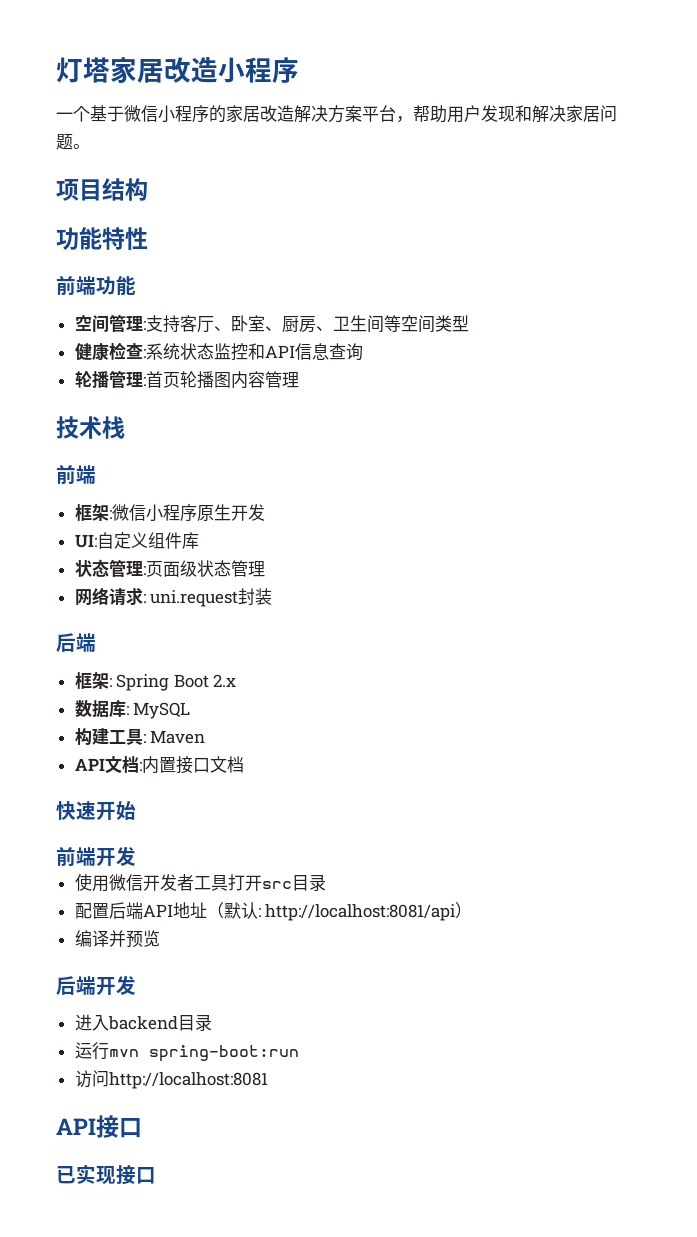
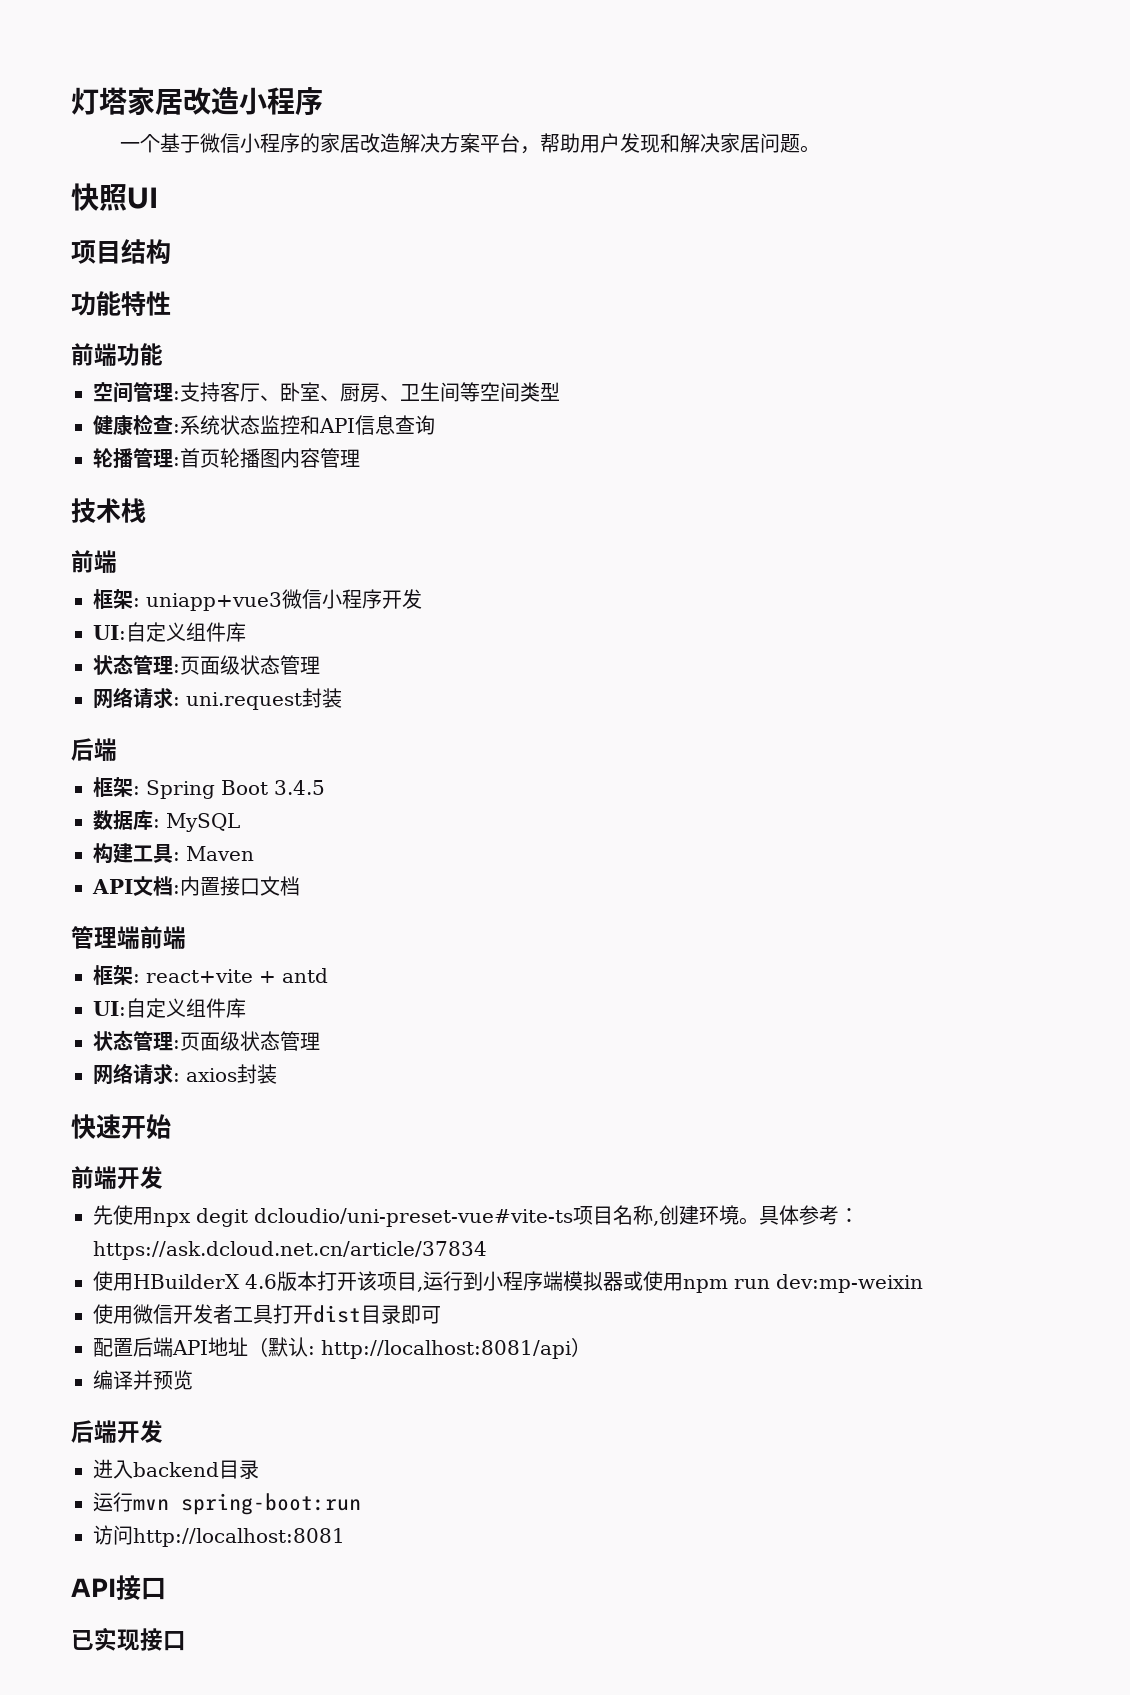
(90, 146) none -> [71,183,158,211] // 快照UI
[111,504,231,522] 微信小程序原生 -> [146,589,382,611] uniapp+vue3微信小程序
[213,674,237,687] 2.x -> [274,780,325,795] 3.4.5
[56,801,136,820] [56,846,136,867] 快速开始 // 前端开发 -> [71,926,186,949] [93,965,328,985] [93,998,246,1018] [93,1030,320,1051] [93,1063,277,1085] [71,1114,171,1139] [71,1166,163,1189] [93,1205,859,1227] [93,1241,487,1260] [93,1271,923,1293] 管理端前端 // 框架: react+vite + antd // UI:自定义组件库 // 状态管理:页面级状态管理 // 网络请求: axios封装 // 快速开始 // 前端开发 // 先使用npx degit dcloudio/uni-preset-vue#vite-ts项目名称,创建环境。具体参考：https://ask.dcloud.net.cn/article/37834 // 使用HBuilderX 4.6版本打开该项目,运行到小程序端模拟器或使用npm run dev:mp-weixin
[261,874,326,891] src目录 -> [313,1305,441,1324] dist目录即可

